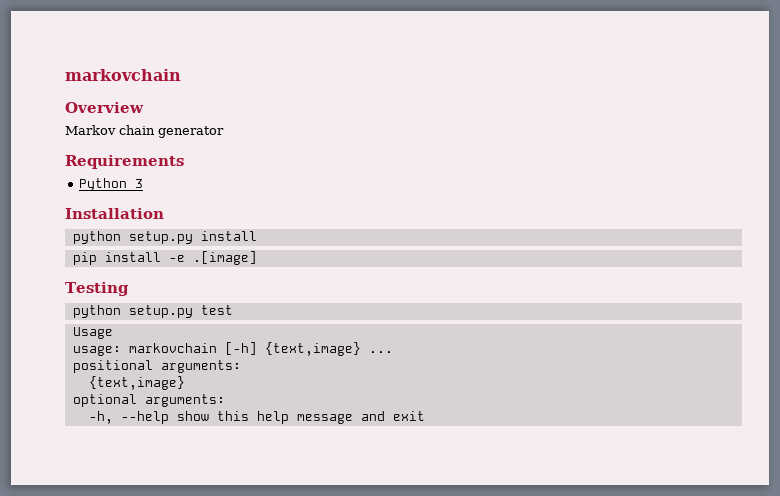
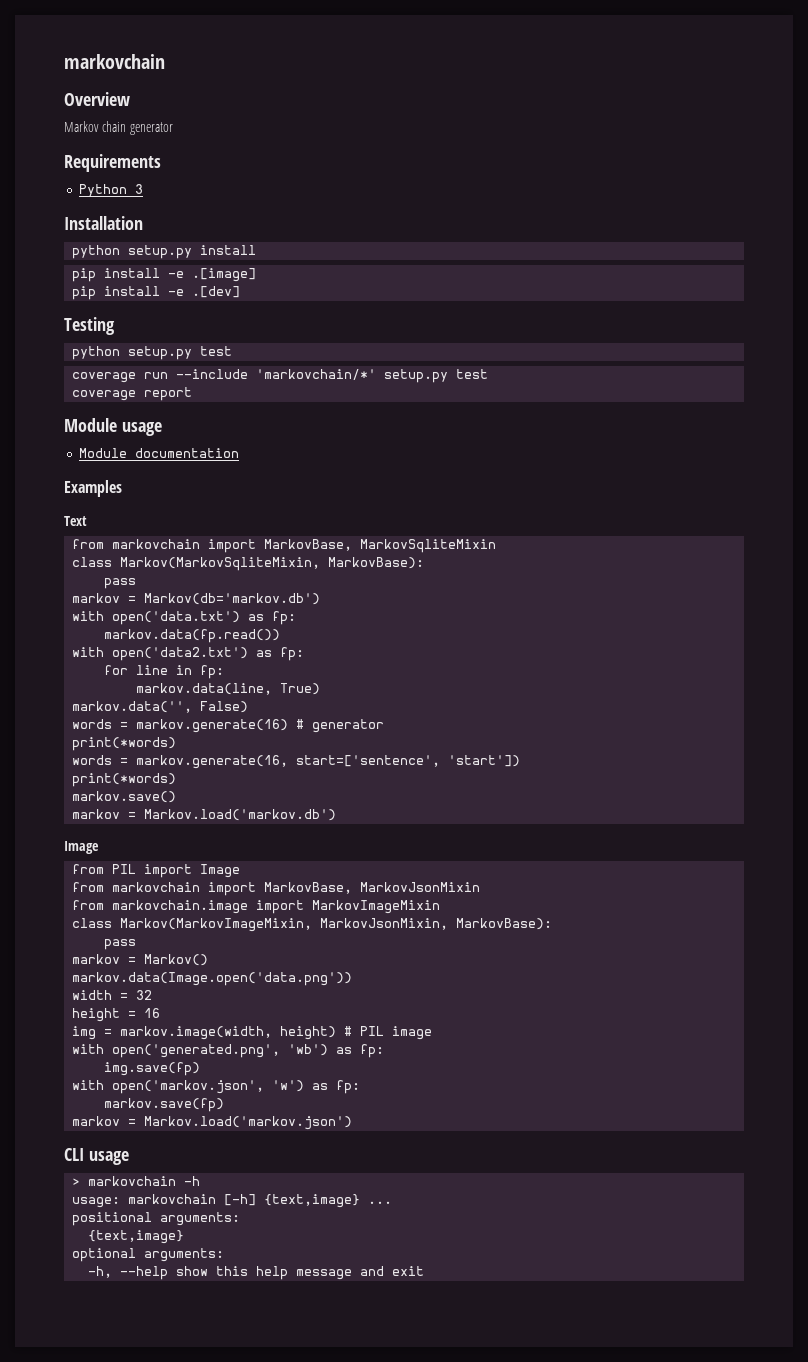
(257, 258) none -> [72,286,241,300] // pip install -e .[dev]
[72,327,113,339] Usage -> [72,369,489,383] [72,387,193,401] [64,418,162,436] [79,448,240,458] [64,480,122,497] [64,516,87,526] [72,539,497,553] [72,557,425,571] [104,578,137,589] [72,593,321,605] [72,611,297,625] [104,629,281,643] [72,647,305,661] [104,665,225,679] [136,683,321,695] [72,701,249,713] [72,719,385,733] [72,737,177,751] [72,755,521,769] [72,773,177,787] [72,791,177,803] [72,809,337,821] [64,841,99,854] [72,864,241,878] [72,882,481,896] [72,900,441,914] [72,918,553,932] [104,939,137,950] [72,954,209,966] [72,972,353,986] [72,990,153,1000] [72,1008,161,1022] [72,1026,433,1040] [72,1044,385,1058] [104,1062,201,1076] [72,1080,361,1094] [104,1098,225,1112] [72,1116,353,1130] [64,1148,129,1165] [72,1176,201,1186] coverage run --include 'markovchain/*' setup.py test // coverage report // Module usage // Module documentation // Examples // Text // from markovchain import MarkovBase, MarkovSqliteMixin // class Markov(MarkovSqliteMixin, MarkovBase): // pass // markov = Markov(db='markov.db') // with open('data.txt') as fp: // markov.data(fp.read()) // with open('data2.txt') as fp: // for line in fp: // markov.data(line, True) // markov.data('', False) // words = markov.generate(16) # generator // print(*words) // words = markov.generate(16, start=['sentence', 'start']) // print(*words) // markov.save() // markov = Markov.load('markov.db') // Image // from PIL import Image // from markovchain import MarkovBase, MarkovJsonMixin // from markovchain.image import MarkovImageMixin // class Markov(MarkovImageMixin, MarkovJsonMixin, MarkovBase): // pass // markov = Markov() // markov.data(Image.open('data.png')) // width = 32 // height = 16 // img = markov.image(width, height) # PIL image // with open('generated.png', 'wb') as fp: // img.save(fp) // with open('markov.json', 'w') as fp: // markov.save(fp) // markov = Markov.load('markov.json') // CLI usage // > markovchain -h

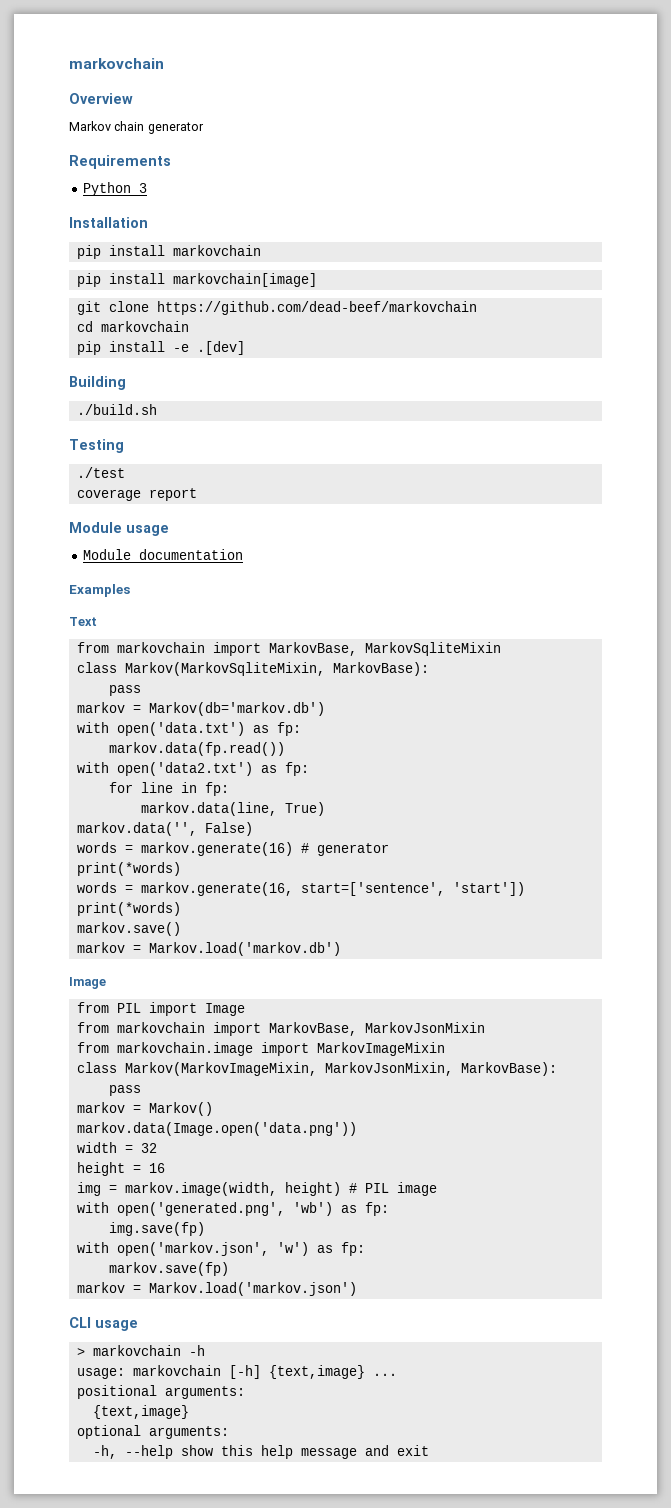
[72,245,257,259] [72,268,257,282] python setup.py install // pip install -e .[image] -> [76,245,261,259] [76,273,317,287] [76,301,477,315] [76,321,189,332] pip install markovchain // pip install markovchain[image] // git clone https://github.com/dead-beef/markovchain // cd markovchain
(241, 292) none -> [69,376,126,390] [76,404,157,415] // Building // ./build.sh
[72,346,233,360] [72,369,489,383] python setup.py test // coverage run --include 'markovchain/*' setup.py test -> [76,467,125,478] ./test

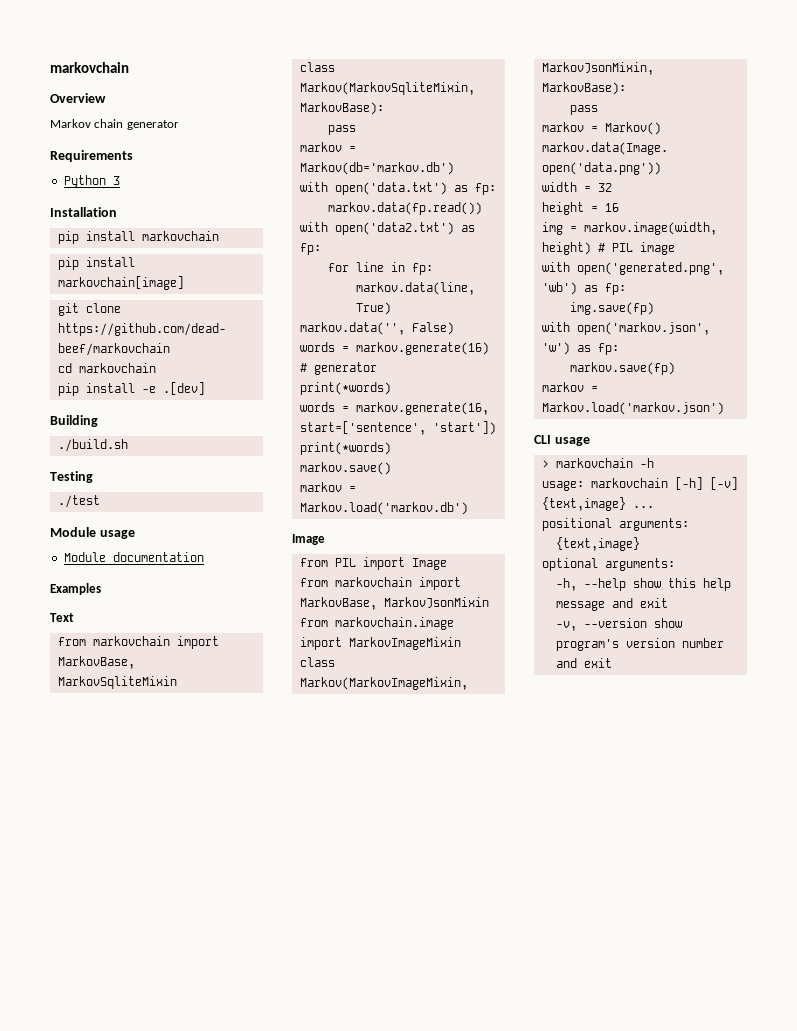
[76,488,197,501] // coverage report -> (100, 501) none
(261, 1372) none -> [709,477,738,490] [-v]
(429, 1450) none -> [555,618,682,631] [555,638,724,651] [555,658,612,668] // -v, --version show program's version number and exit

